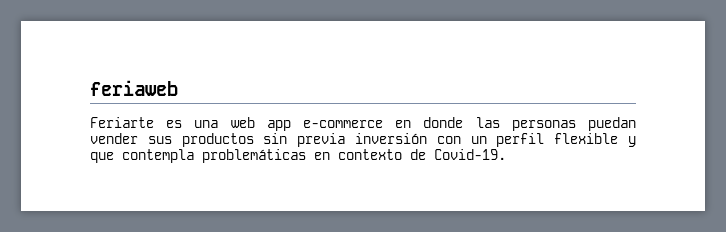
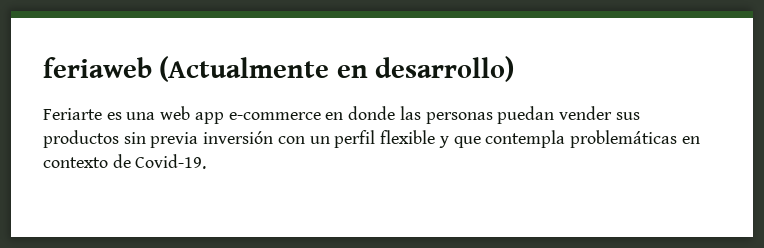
(178, 88) none -> [159,56,515,82] (Actualmente en desarrollo)

